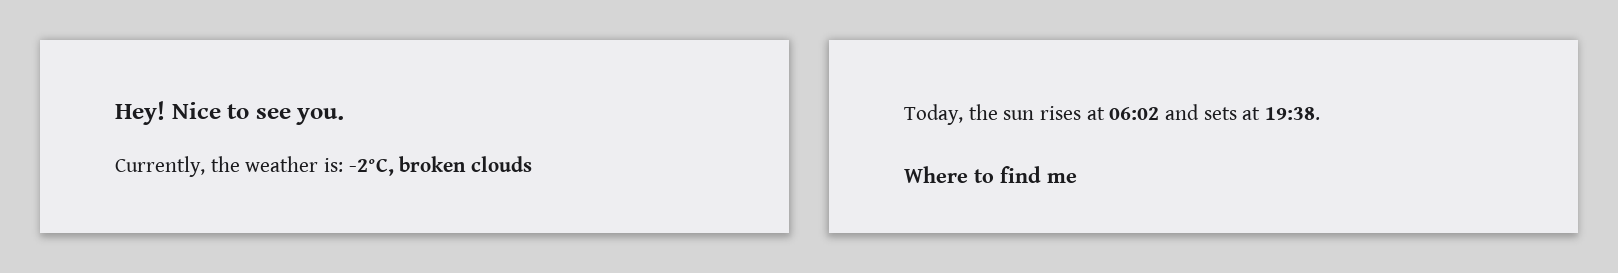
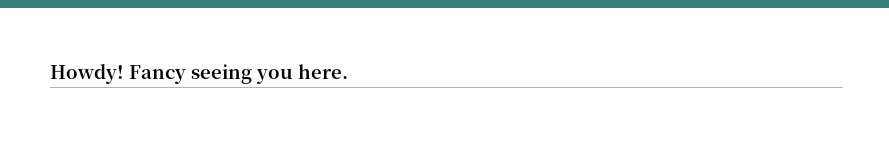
[115,101,345,125] [115,156,533,177] [904,104,1321,125] [904,166,1077,183] Hey! Nice to see you. // Currently, the weather is: -2°C, broken clouds // Today, the sun rises at 06:02 and sets at 19:38. // Where to find me -> [50,64,348,84] Howdy! Fancy seeing you here.

